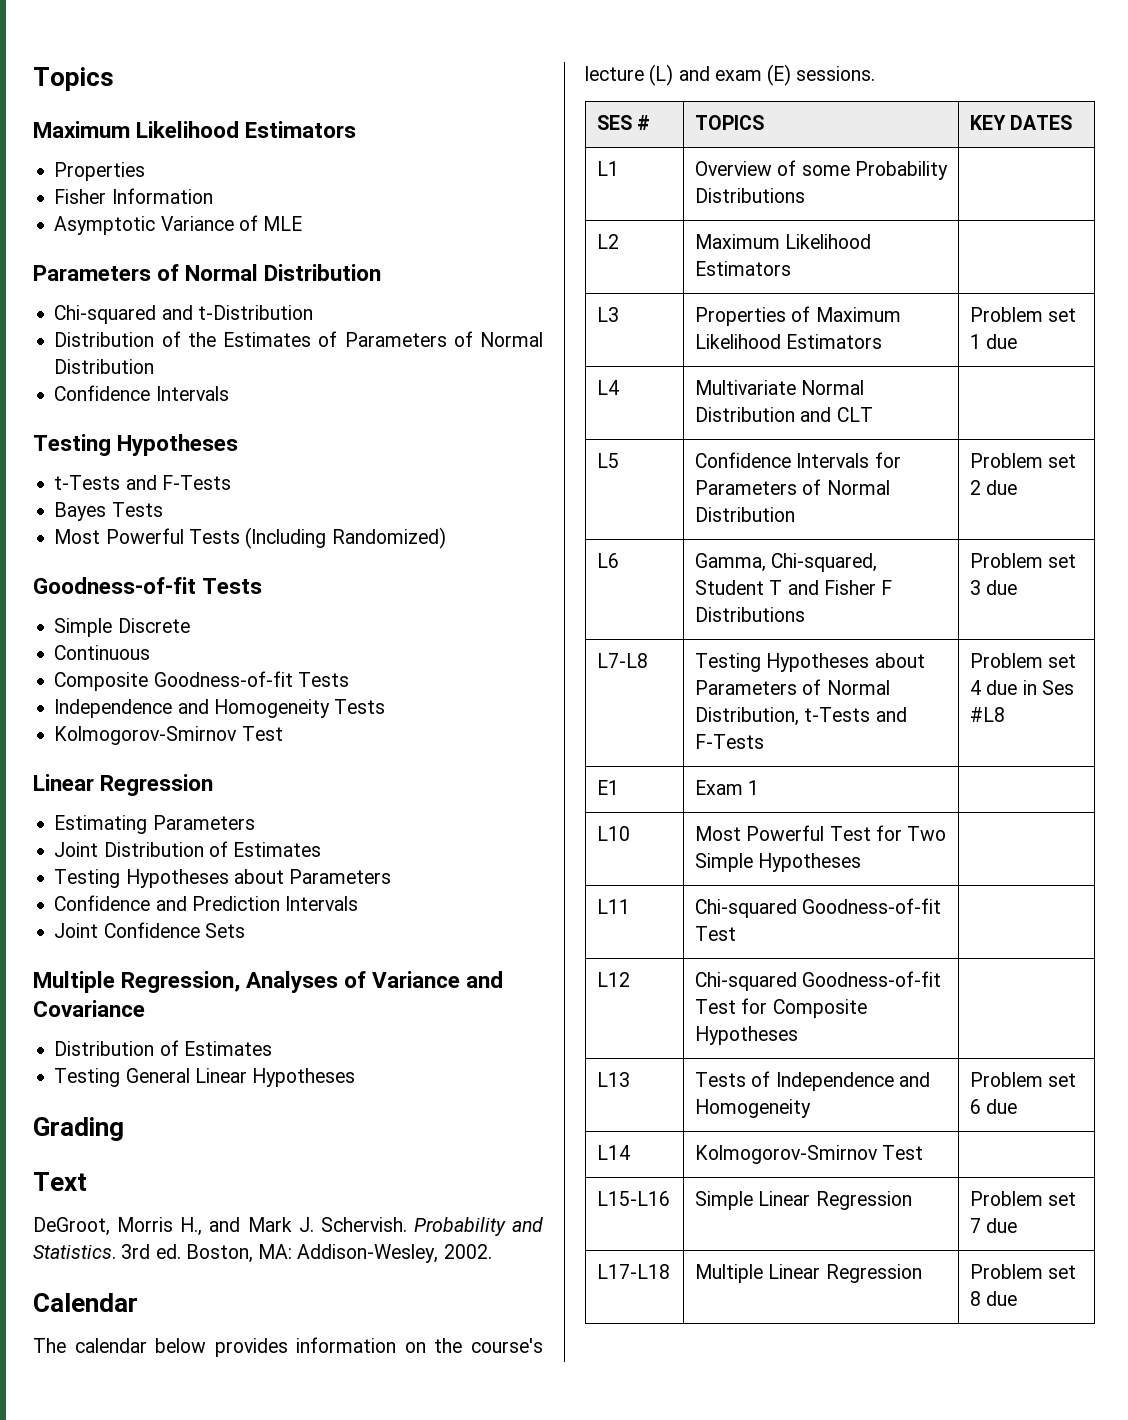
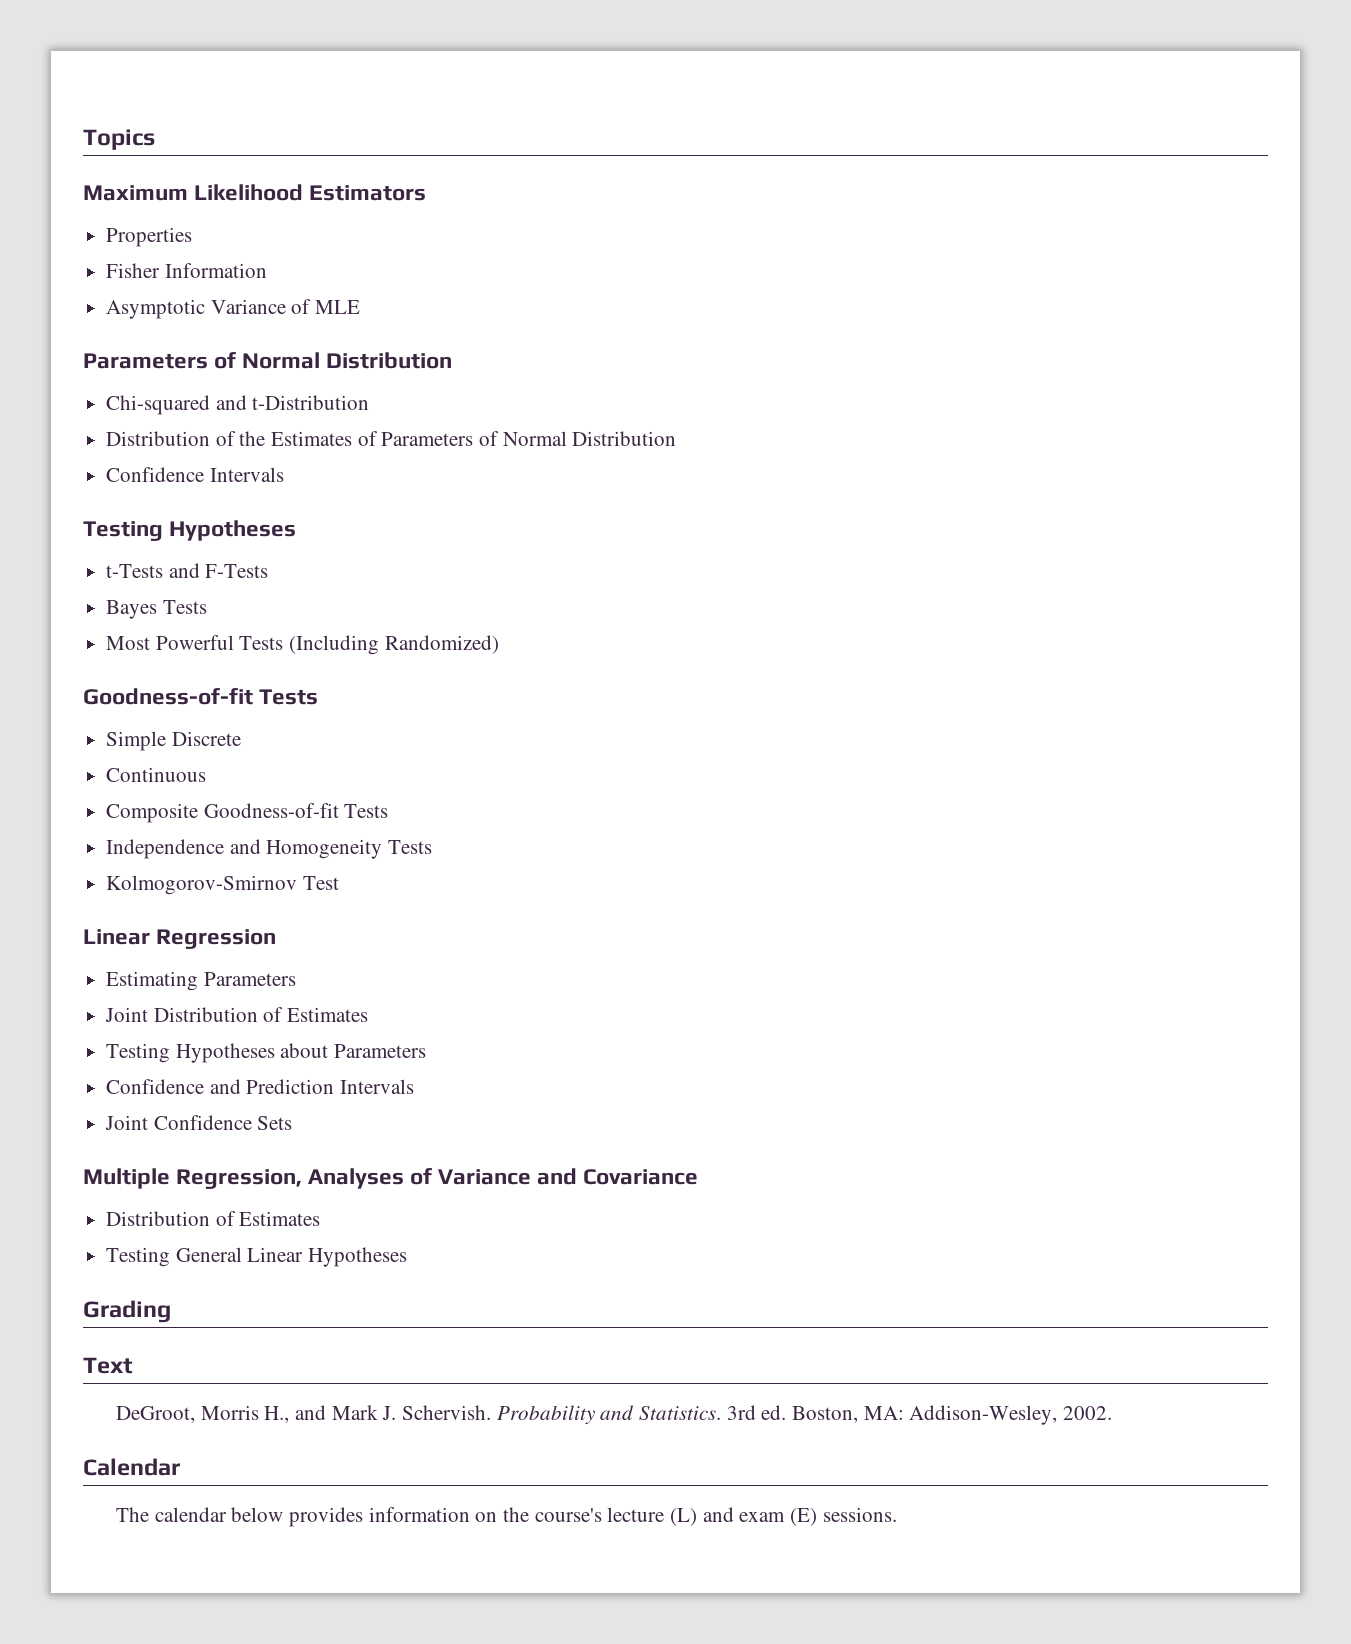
[597,115,651,130] [695,115,765,130] [970,115,1073,130] [597,161,620,176] [695,160,948,180] [695,188,806,203] [597,234,620,249] [695,234,872,249] [695,261,792,276] [597,307,620,322] [695,306,901,326] [695,334,883,349] [970,307,1077,322] [970,334,1018,349] [597,380,620,395] [695,380,865,395] [695,407,873,422] [597,453,620,468] [695,452,901,468] [695,479,890,495] [695,507,796,522] [970,453,1077,468] [970,480,1018,495] [597,553,620,568] [695,553,878,572] [695,580,893,595] [695,607,806,622] [970,553,1077,568] [970,580,1018,595] [597,653,649,668] [695,653,925,672] [695,679,890,695] [695,707,907,726] [695,734,765,749] [970,653,1077,668] [970,680,1074,695] [970,707,1006,722] [597,780,620,795] [695,780,760,795] [597,826,631,841] [695,825,947,841] [695,853,862,872] [597,899,631,914] [695,898,942,918] [695,926,737,941] [597,972,631,987] [695,971,942,991] [695,998,867,1018] [695,1026,799,1045] [597,1072,631,1087] [695,1071,930,1091] [695,1099,812,1118] [970,1072,1077,1087] [970,1099,1018,1114] [597,1145,631,1160] [695,1145,924,1164] [597,1191,671,1206] [695,1191,912,1210] [970,1191,1077,1206] [970,1218,1018,1233] [597,1264,671,1279] [695,1264,922,1283] [970,1264,1077,1279] [970,1291,1018,1306] // SES # | TOPICS | KEY DATES // L1 | Overview of some Probability Distributions | // L2 | Maximum Likelihood Estimators | // L3 | Properties of Maximum Likelihood Estimators | Problem set 1 due // L4 | Multivariate Normal Distribution and CLT | // L5 | Confidence Intervals for Parameters of Normal Distribution | Problem set 2 due // L6 | Gamma, Chi-squared, Student T and Fisher F Distributions | Problem set 3 due // L7-L8 | Testing Hypotheses about Parameters of Normal Distribution, t-Tests and F-Tests | Problem set 4 due in Ses #L8 // E1 | Exam 1 | // L10 | Most Powerful Test for Two Simple Hypotheses | // L11 | Chi-squared Goodness-of-fit Test | // L12 | Chi-squared Goodness-of-fit Test for Composite Hypotheses | // L13 | Tests of Independence and Homogeneity | Problem set 6 due // L14 | Kolmogorov-Smirnov Test | // L15-L16 | Simple Linear Regression | Problem set 7 due // L17-L18 | Multiple Linear Regression | Problem set 8 due -> (897, 1514) none

